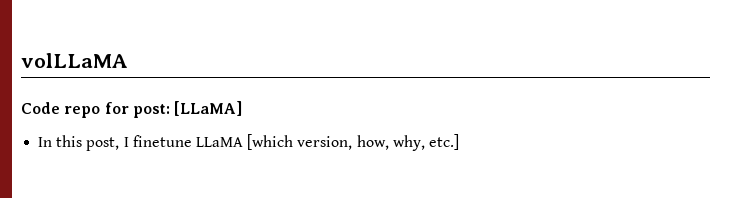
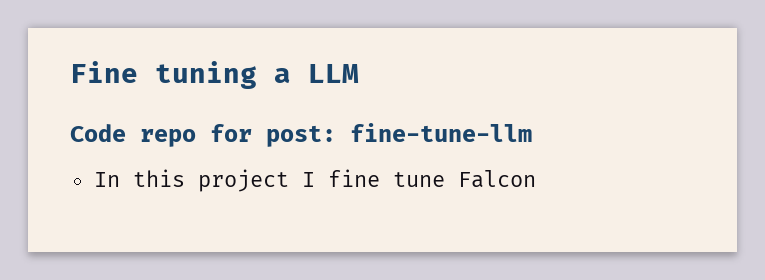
[21,53,128,68] volLLaMA -> [70,61,359,89] Fine tuning a LLM
[174,101,243,116] [LLaMA] -> [350,123,532,142] fine-tune-llm
[86,134,459,151] post, I finetune LLaMA [which version, how, why, etc.] -> [197,169,536,192] project I fine tune Falcon

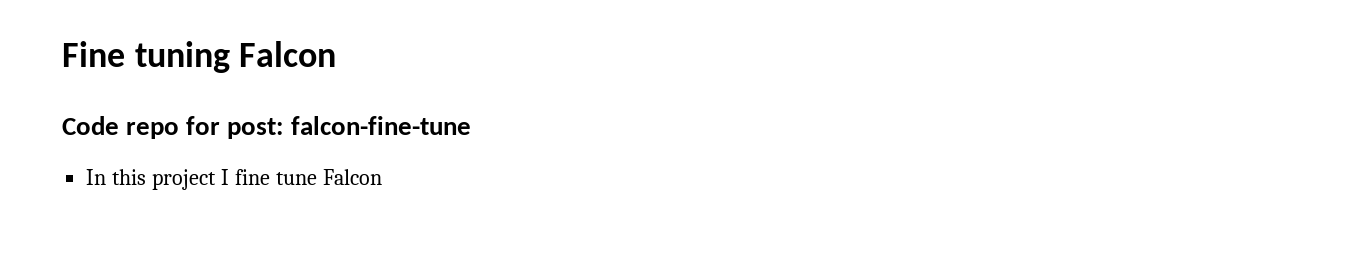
[274,64,359,83] a LLM -> [239,41,337,67] Falcon
[350,123,532,142] fine-tune-llm -> [290,116,471,135] falcon-fine-tune

